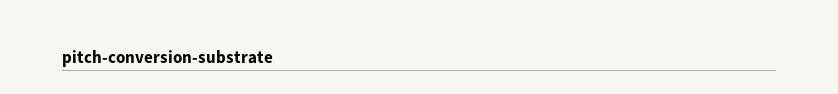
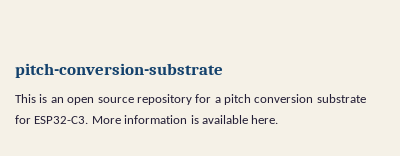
(273, 58) none -> [15,94,366,105] [15,115,279,124] // This is an open source repository for a pitch conversion substrate for ESP32-C3. More information is available here.

